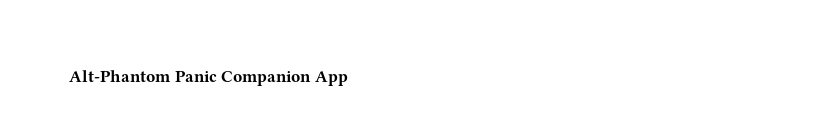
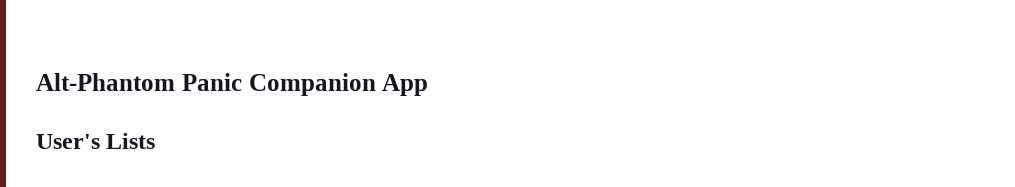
(348, 78) none -> [36,133,156,149] // User's Lists

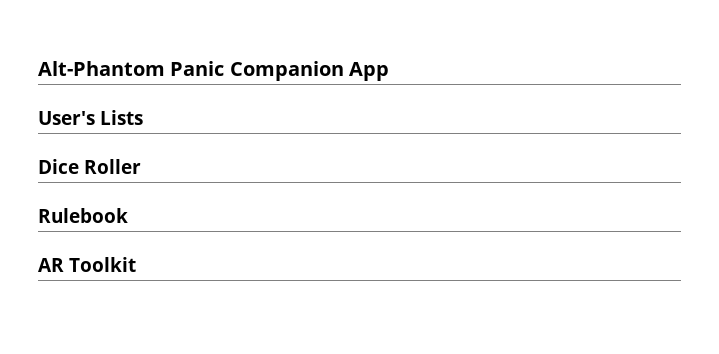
(156, 141) none -> [38,159,141,174] [38,208,128,223] [38,257,136,272] // Dice Roller // Rulebook // AR Toolkit

